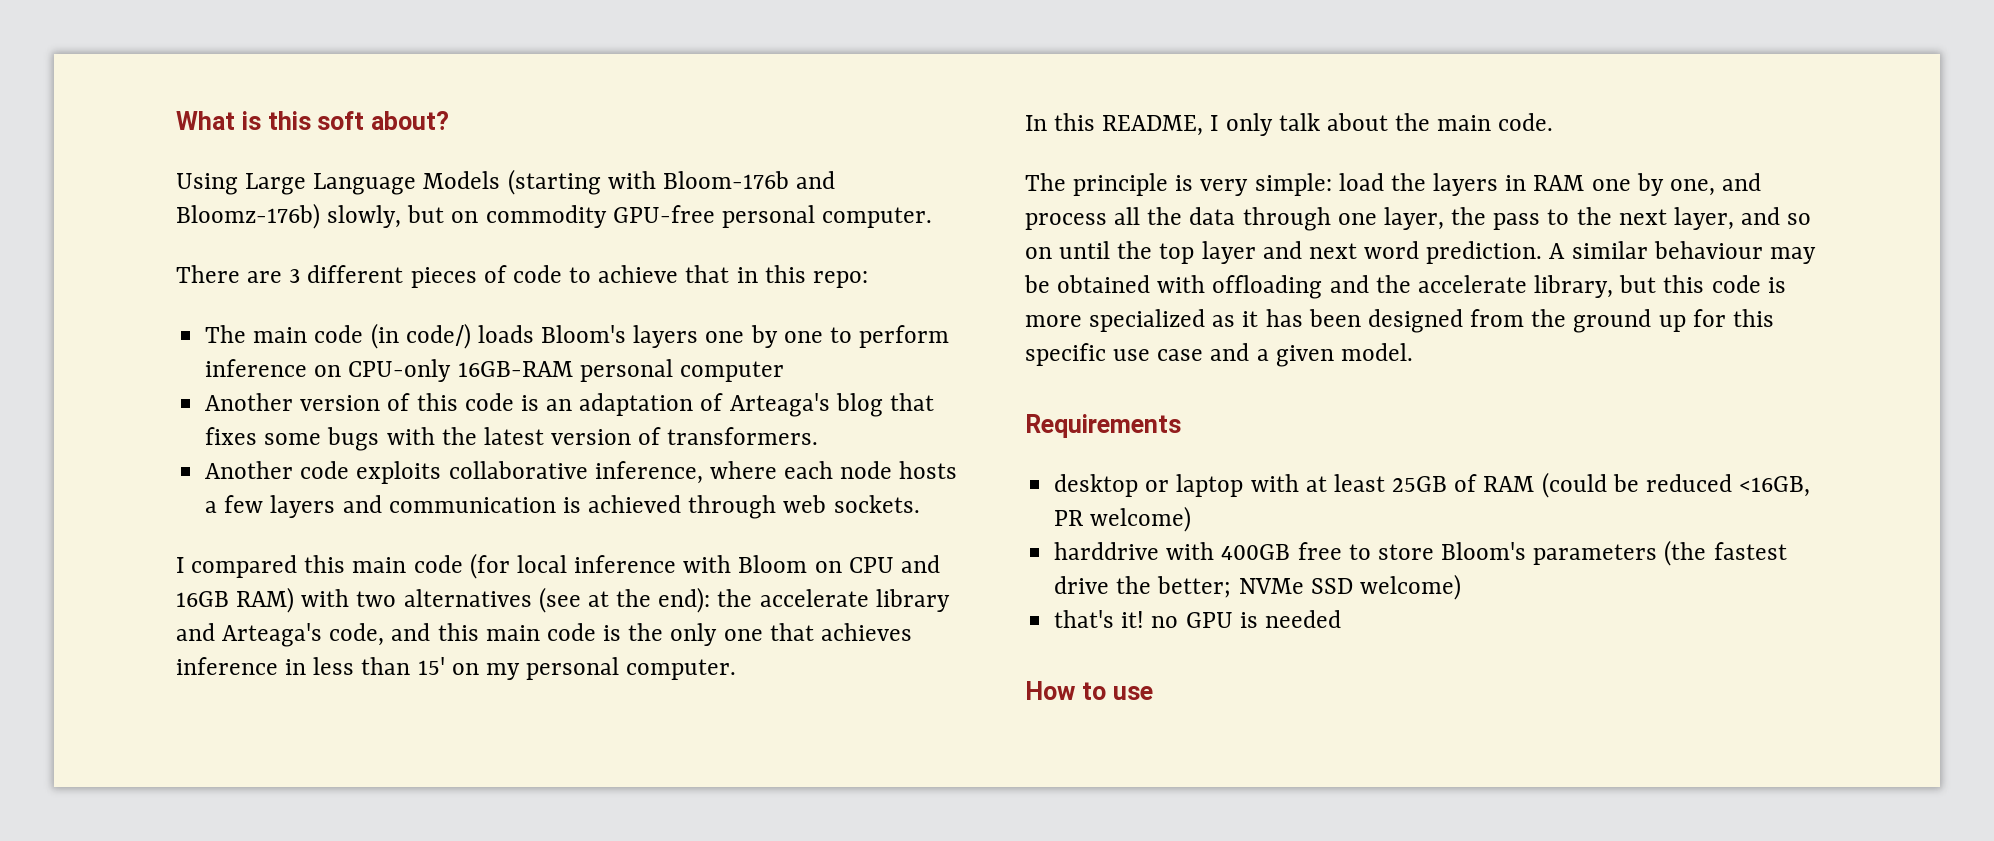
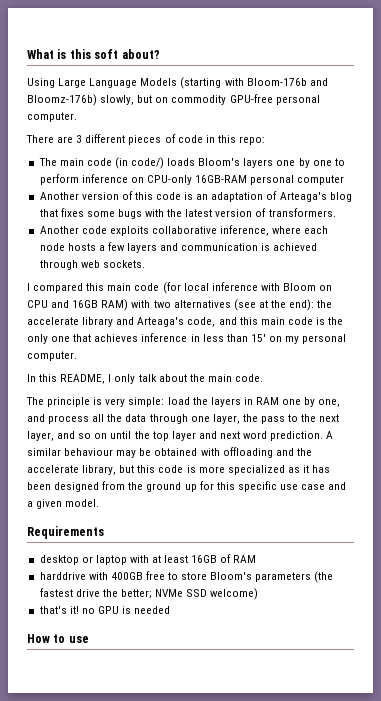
[569,265,730,283] to achieve that -> (203, 139) none
[1392,476,1448,492] 25GB -> [191,555,218,563] 16GB
[1541,472,1811,498] [1054,506,1192,532] (could be reduced <16GB, PR welcome) -> (257, 559) none

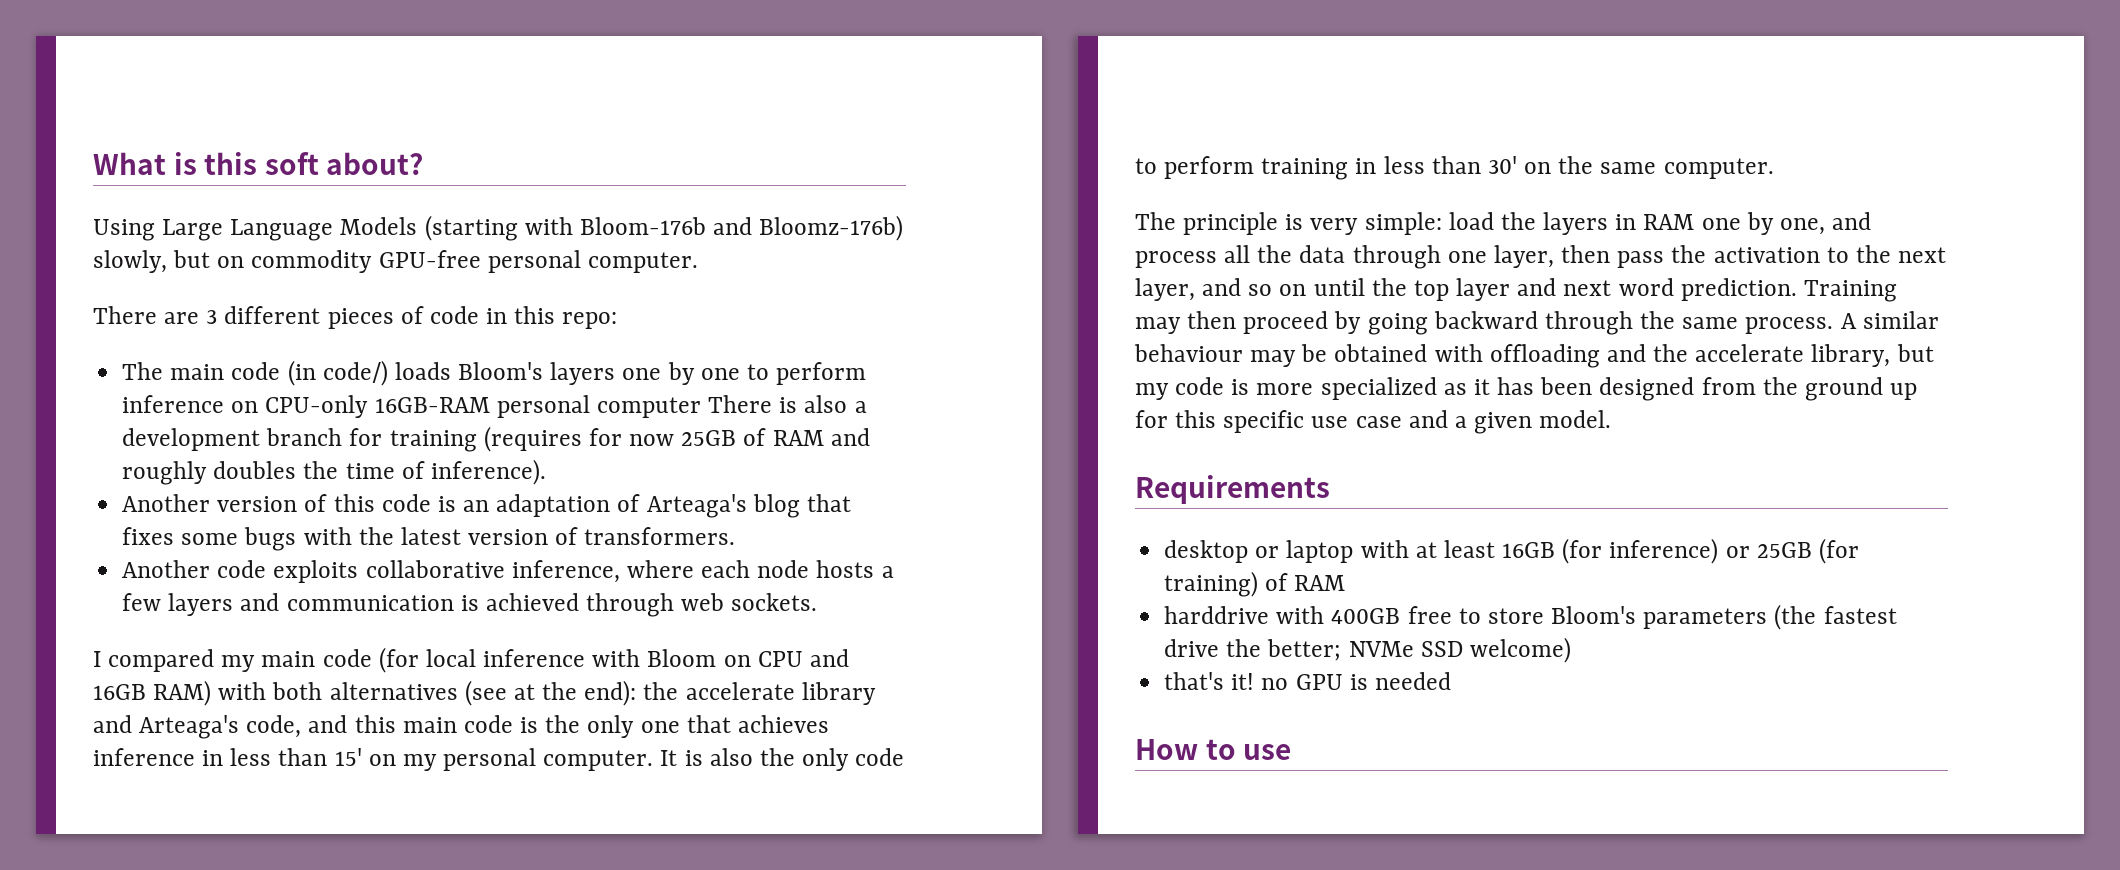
(345, 180) none -> [708,395,867,413] [122,426,870,452] [122,459,546,485] There is also a development branch for training (requires for now 25GB of RAM and roughly doubles the time of inference).
[86,283,105,291] this -> [221,655,256,672] my
[153,300,171,308] two -> [272,682,323,700] both
[27,374,263,384] // In this README, I only talk about the main code. -> [660,748,905,771] [1135,156,1774,180] It is also the only code to perform training in less than 30' on the same computer.
[242,414,285,424] the pass -> [1561,245,1820,268] then pass the activation
(324, 436) none -> [1803,280,1897,302] [1135,311,1834,335] Training may then proceed by going backward through the same process.
[137,465,156,473] this -> [1135,383,1169,400] my
(218, 559) none -> [1562,538,1859,564] [1164,571,1259,597] (for inference) or 25GB (for training)

